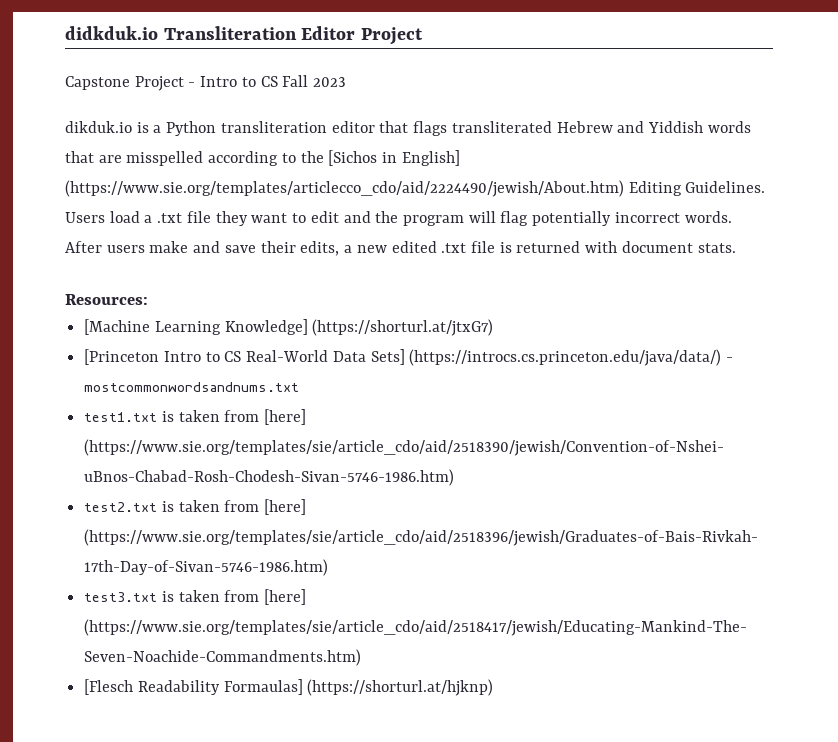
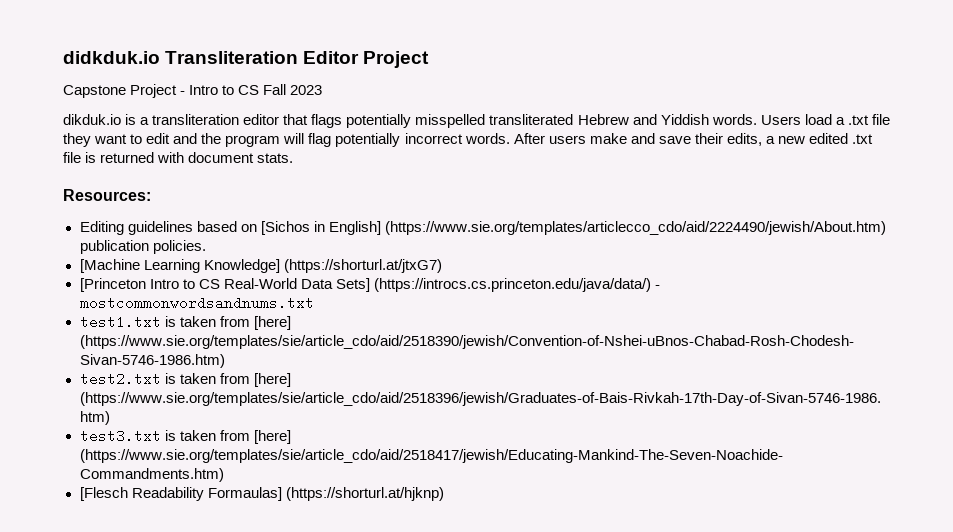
[166,121,217,136] Python -> (150, 121) none
(448, 128) none -> [346,114,486,128] potentially misspelled
[707,121,751,133] [65,150,460,166] [65,180,766,197] words that are misspelled according to the [Sichos in English] (https://www.sie.org/templates/articlecco_cdo/aid/2224490/jewish/About.htm) Editing Guidelines. -> [711,114,757,125] words.
(148, 299) none -> [79,221,886,235] [79,240,206,254] // Editing guidelines based on [Sichos in English] (https://www.sie.org/templates/articlecco_cdo/aid/2224490/jewish/About.htm) publication policies.

